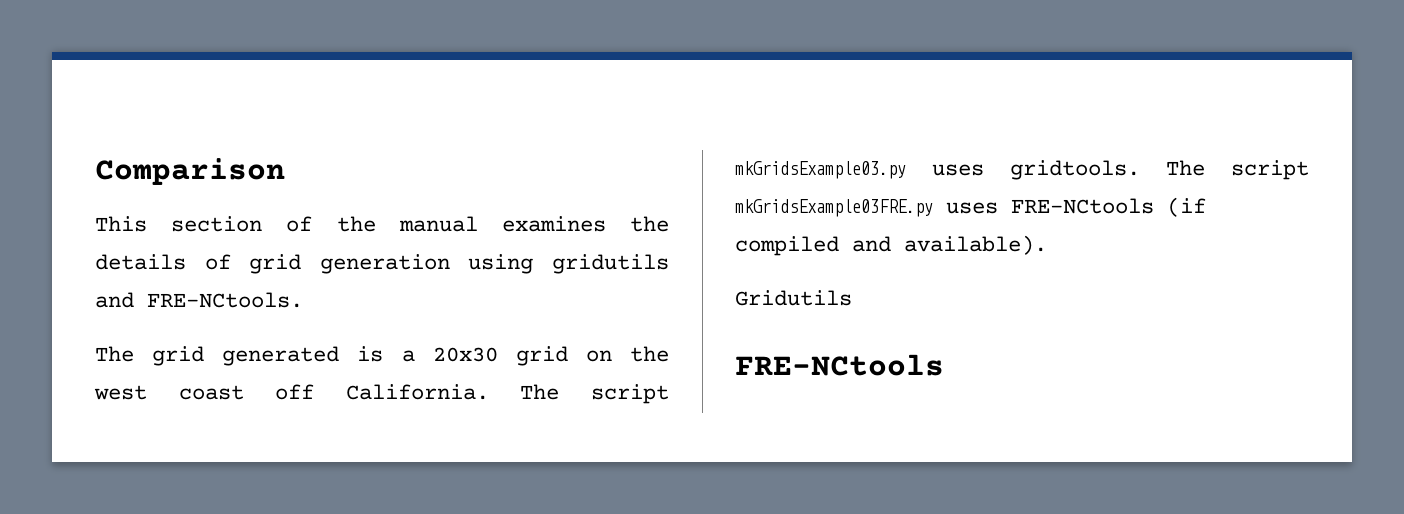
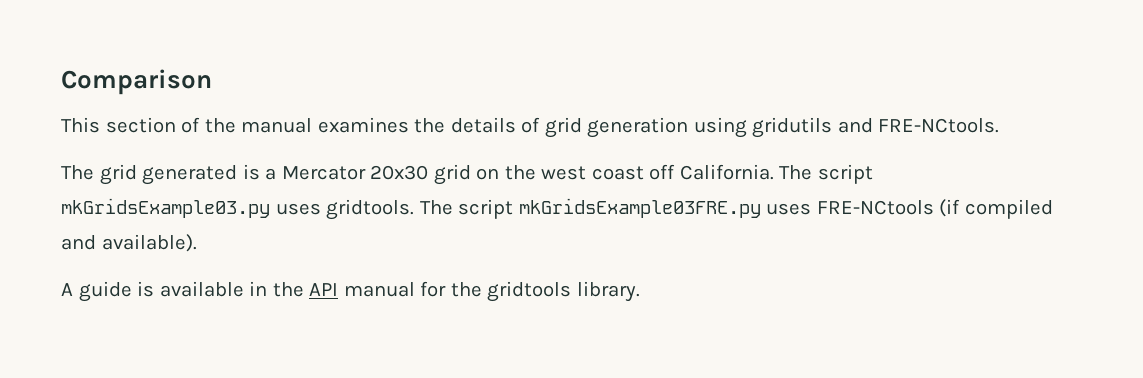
(415, 356) none -> [281,166,366,180] Mercator
[735,290,852,306] [735,354,944,376] Gridutils // FRE-NCtools -> [61,281,640,302] A guide is available in the API manual for the gridtools library.

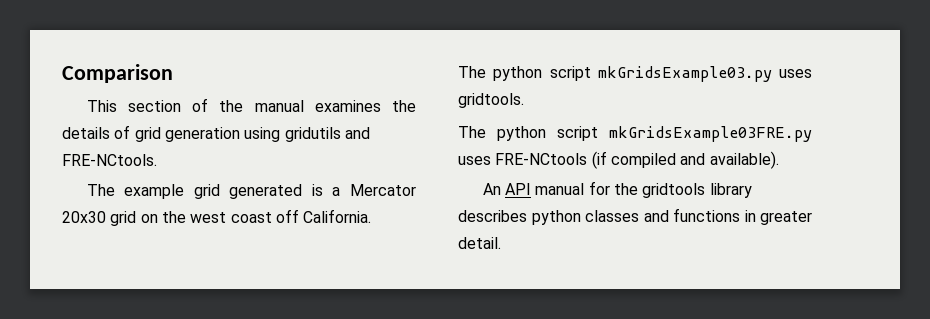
(94, 172) none -> [124,184,185,199] example
[779,165,813,180] The -> [458,66,543,81] // The python
[419,200,453,215] The -> [458,126,546,141] // The python
[61,281,304,302] A guide is available in the -> [482,183,501,195] An
[576,281,640,302] library. -> [709,183,752,198] [458,208,812,225] [458,237,501,249] library describes python classes and functions in greater detail.

